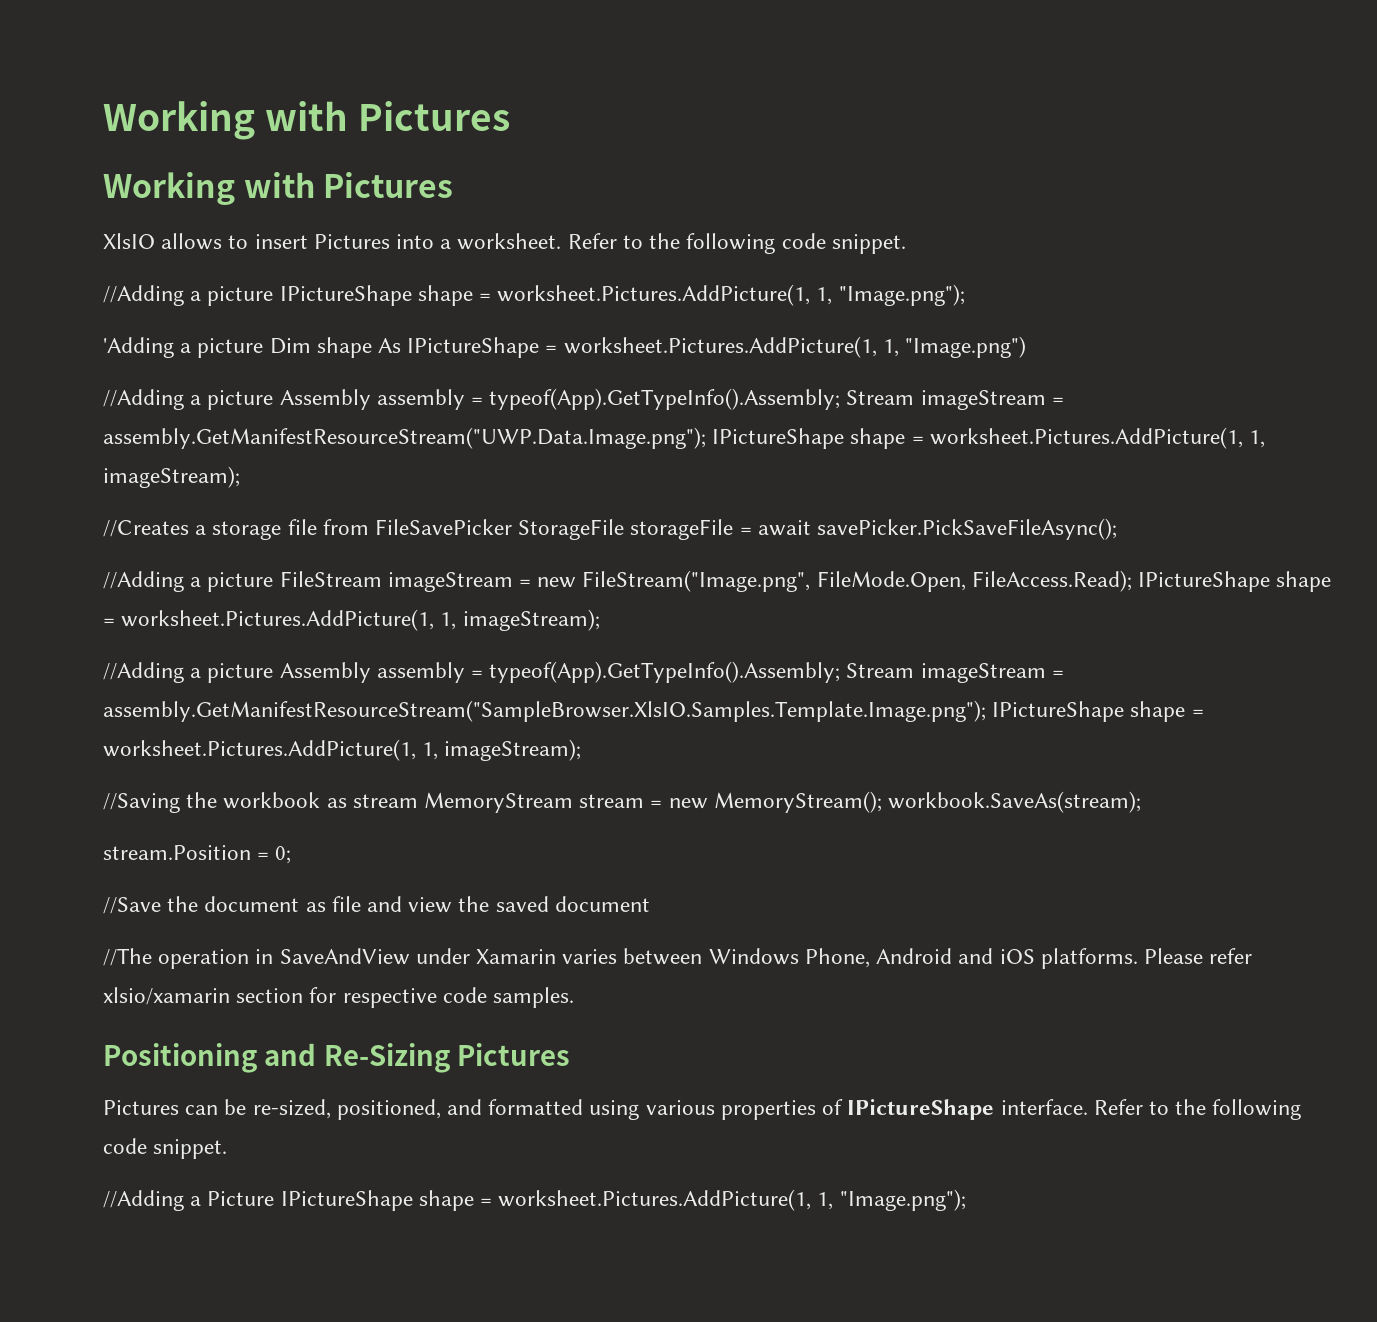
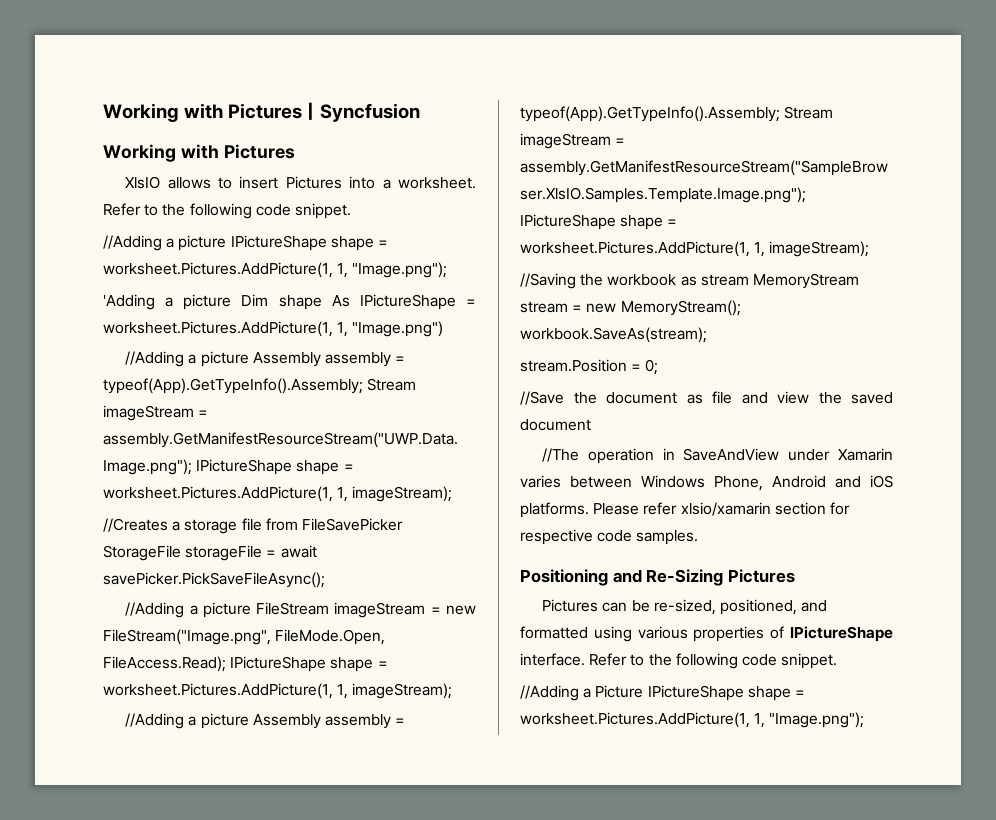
[103,101,510,140] Working with Pictures -> [103,102,420,122] Working with Pictures | Syncfusion

